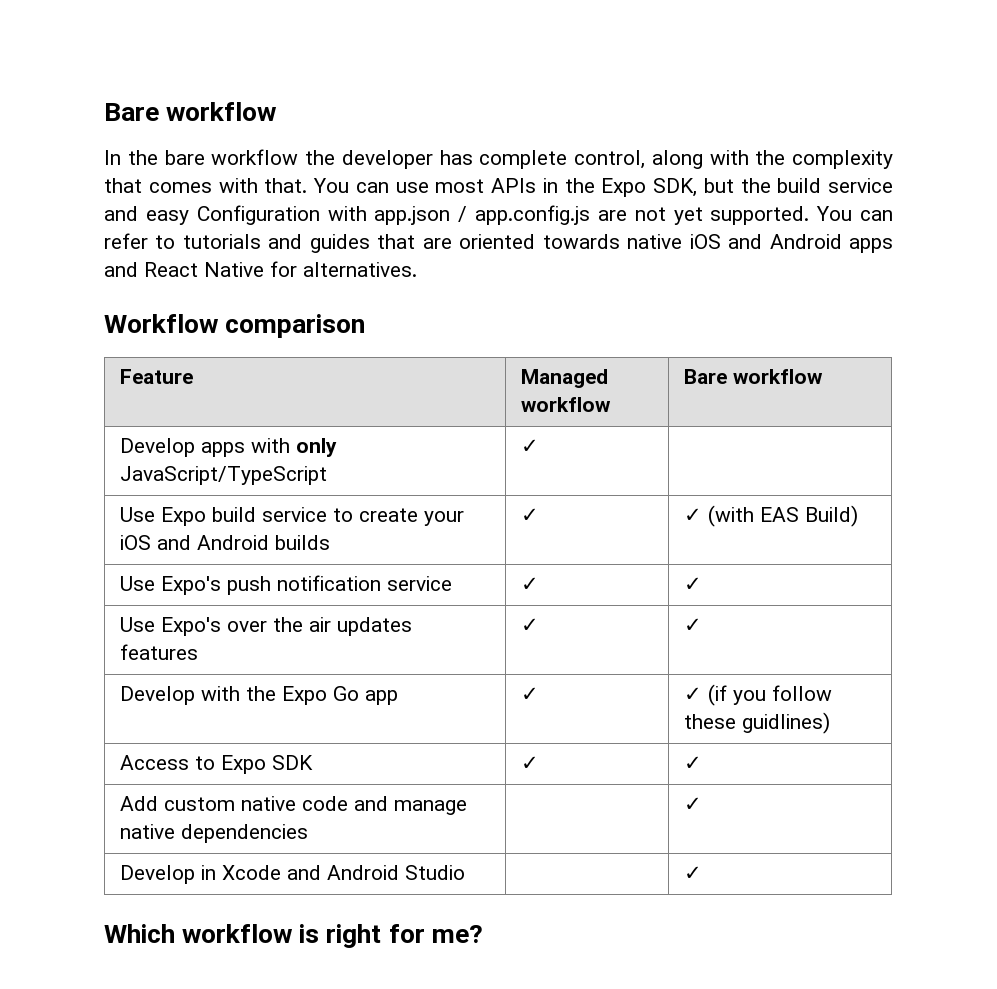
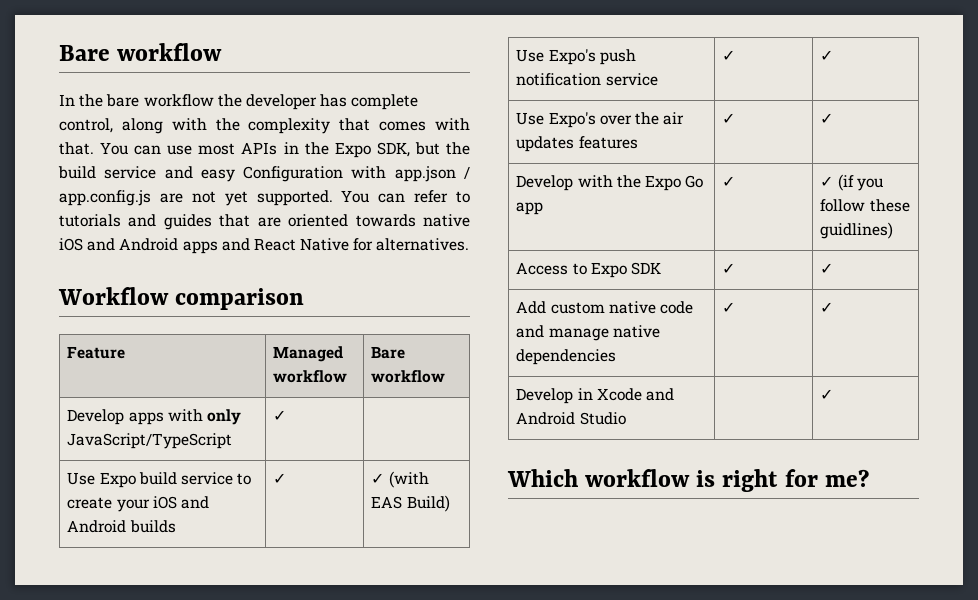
(308, 833) none -> [722,302,736,313] ✓

